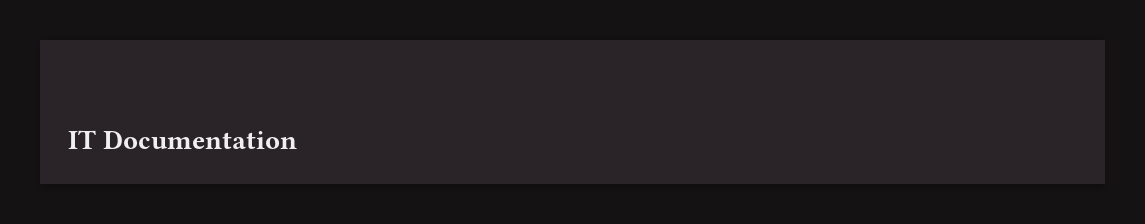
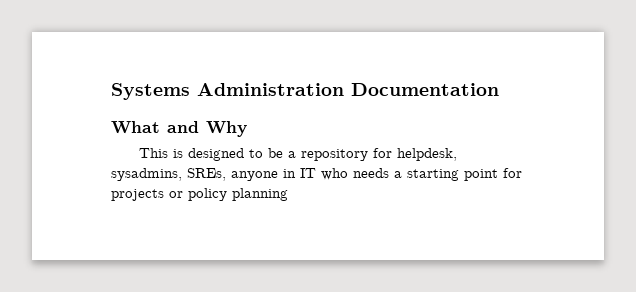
[68,130,298,149] IT Documentation -> [111,83,499,100] [111,121,247,137] [138,148,457,161] [111,168,522,181] [111,188,288,201] Systems Administration Documentation // What and Why // This is designed to be a repository for helpdesk, sysadmins, SREs, anyone in IT who needs a starting point for projects or policy planning

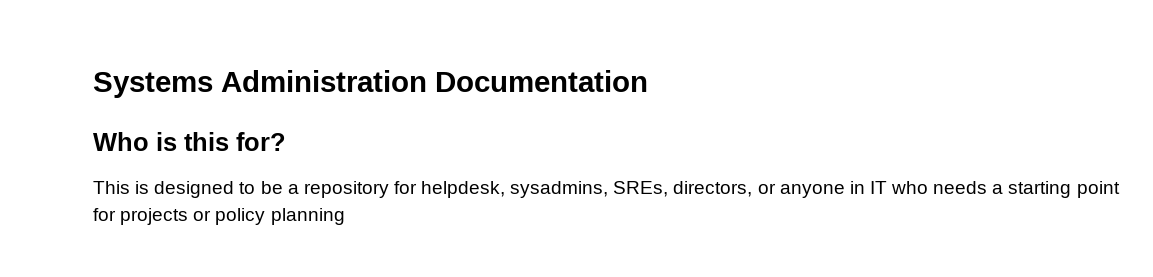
[111,121,247,137] What and Why -> [93,132,286,151] Who is this for?
(226, 174) none -> [673,181,776,197] directors, or

